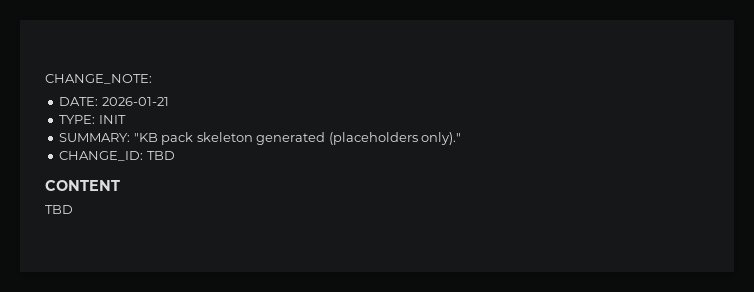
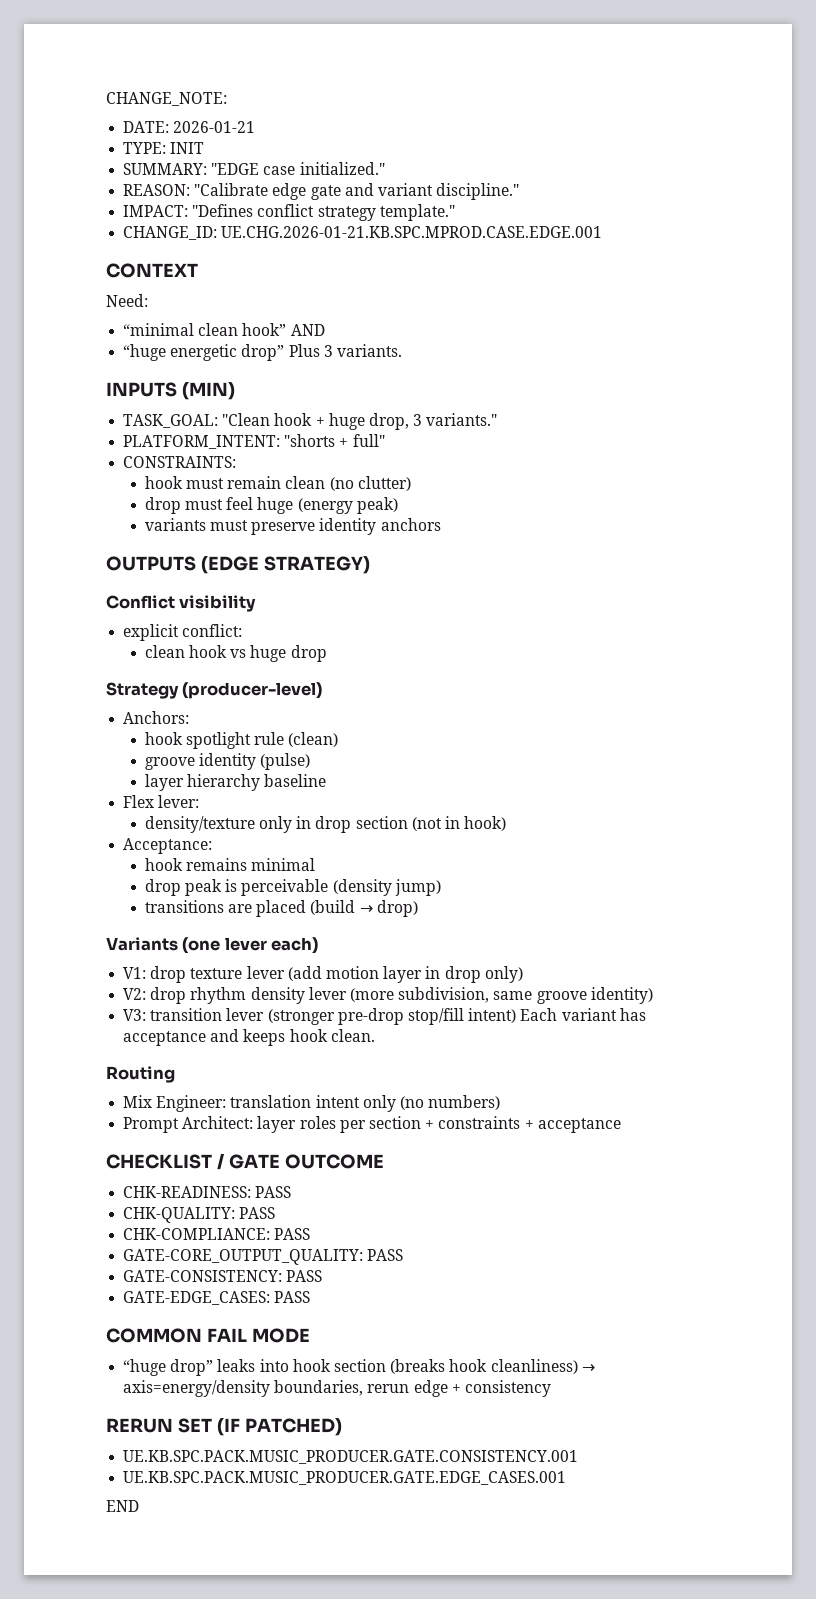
[133,132,462,145] [59,151,175,161] [45,180,120,191] [45,205,73,214] "KB pack skeleton generated (placeholders only)." // CHANGE_ID: TBD // CONTENT // TBD -> [211,162,385,175] [123,183,520,200] [123,204,455,221] [123,226,603,240] [106,263,198,278] [106,294,148,307] [123,323,325,336] [123,344,402,361] [106,382,235,400] [123,413,498,430] [123,434,385,449] [123,456,237,468] [144,476,411,491] [144,497,398,514] [144,518,441,535] [106,556,370,574] [106,595,257,612] [123,624,243,641] [144,645,327,662] [106,682,323,699] [123,711,190,724] [144,732,339,749] [144,753,311,770] [144,774,327,791] [123,795,200,808] [144,816,507,833] [123,838,213,854] [144,858,316,871] [144,879,441,896] [144,900,418,917] [106,937,319,954] [123,966,523,983] [123,987,653,1004] [123,1008,646,1025] [123,1029,375,1046] [106,1066,175,1083] [123,1095,501,1112] [123,1116,621,1133] [106,1153,384,1170] [123,1186,292,1198] [123,1207,276,1223] [123,1228,311,1240] [123,1249,404,1265] [123,1270,323,1282] [123,1291,311,1305] [106,1328,310,1343] [123,1359,595,1376] [123,1380,551,1397] [106,1418,342,1436] [123,1450,579,1464] [123,1471,567,1485] [106,1500,139,1512] "EDGE case initialized." // REASON: "Calibrate edge gate and variant discipline." // IMPACT: "Defines conflict strategy template." // CHANGE_ID: UE.CHG.2026-01-21.KB.SPC.MPROD.CASE.EDGE.001 // CONTEXT // Need: // “minimal clean hook” AND // “huge energetic drop” Plus 3 variants. // INPUTS (MIN) // TASK_GOAL: "Clean hook + huge drop, 3 variants." // PLATFORM_INTENT: "shorts + full" // CONSTRAINTS: // hook must remain clean (no clutter) // drop must feel huge (energy peak) // variants must preserve identity anchors // OUTPUTS (EDGE STRATEGY) // Conflict visibility // explicit conflict: // clean hook vs huge drop // Strategy (producer-level) // Anchors: // hook spotlight rule (clean) // groove identity (pulse) // layer hierarchy baseline // Flex lever: // density/texture only in drop section (not in hook) // Acceptance: // hook remains minimal // drop peak is perceivable (density jump) // transitions are placed (build → drop) // Variants (one lever each) // V1: drop texture lever (add motion layer in drop only) // V2: drop rhythm density lever (more subdivision, same groove identity) // V3: transition lever (stronger pre-drop stop/fill intent) Each variant has acceptance and keeps hook clean. // Routing // Mix Engineer: translation intent only (no numbers) // Prompt Architect: layer roles per section + constraints + acceptance // CHECKLIST / GATE OUTCOME // CHK-READINESS: PASS // CHK-QUALITY: PASS // CHK-COMPLIANCE: PASS // GATE-CORE_OUTPUT_QUALITY: PASS // GATE-CONSISTENCY: PASS // GATE-EDGE_CASES: PASS // COMMON FAIL MODE // “huge drop” leaks into hook section (breaks hook cleanliness) → axis=energy/density boundaries, rerun edge + consistency // RERUN SET (IF PATCHED) // UE.KB.SPC.PACK.MUSIC_PRODUCER.GATE.CONSISTENCY.001 // UE.KB.SPC.PACK.MUSIC_PRODUCER.GATE.EDGE_CASES.001 // END

